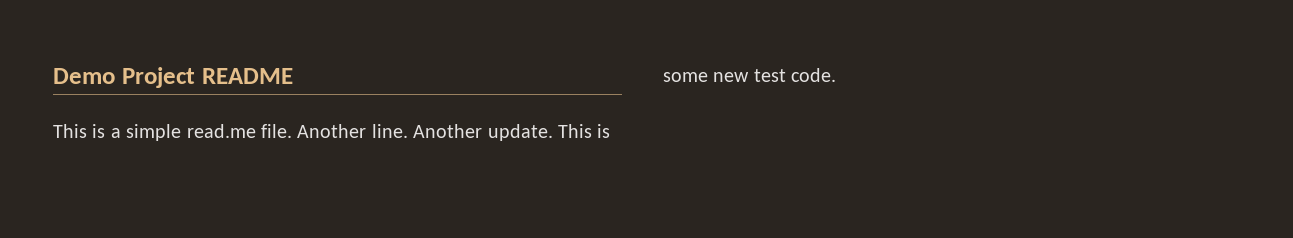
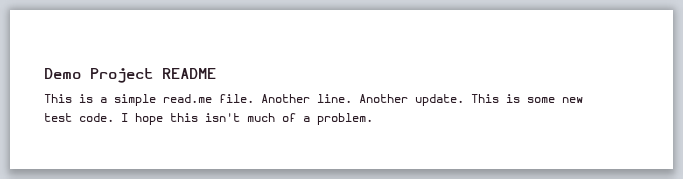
(837, 75) none -> [121,113,373,125] I hope this isn't much of a problem.

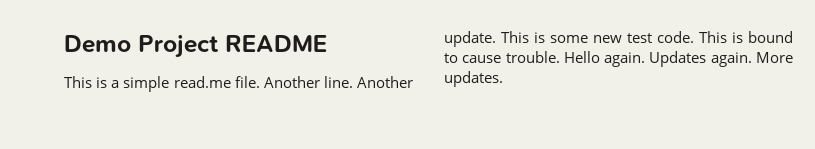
[121,113,373,125] I hope this isn't much of a problem. -> [699,31,793,43] [444,51,793,67] [444,71,503,87] This is bound to cause trouble. Hello again. Updates again. More updates.

